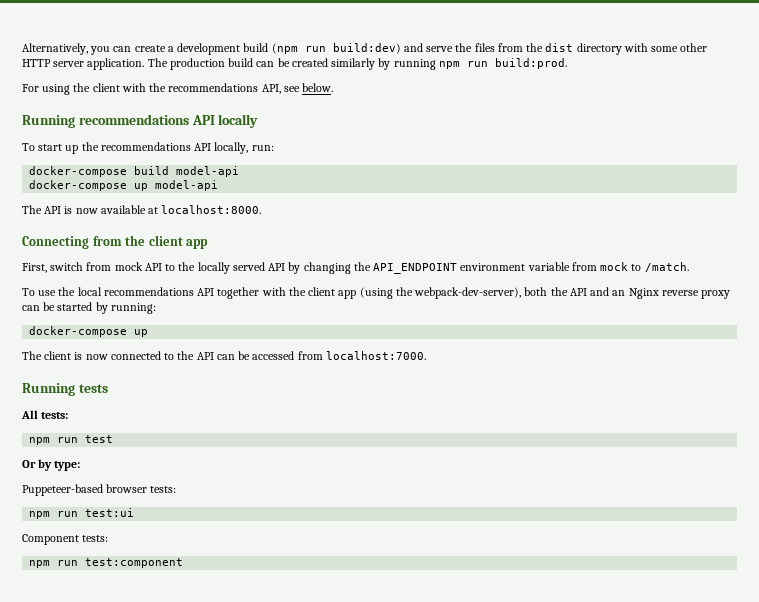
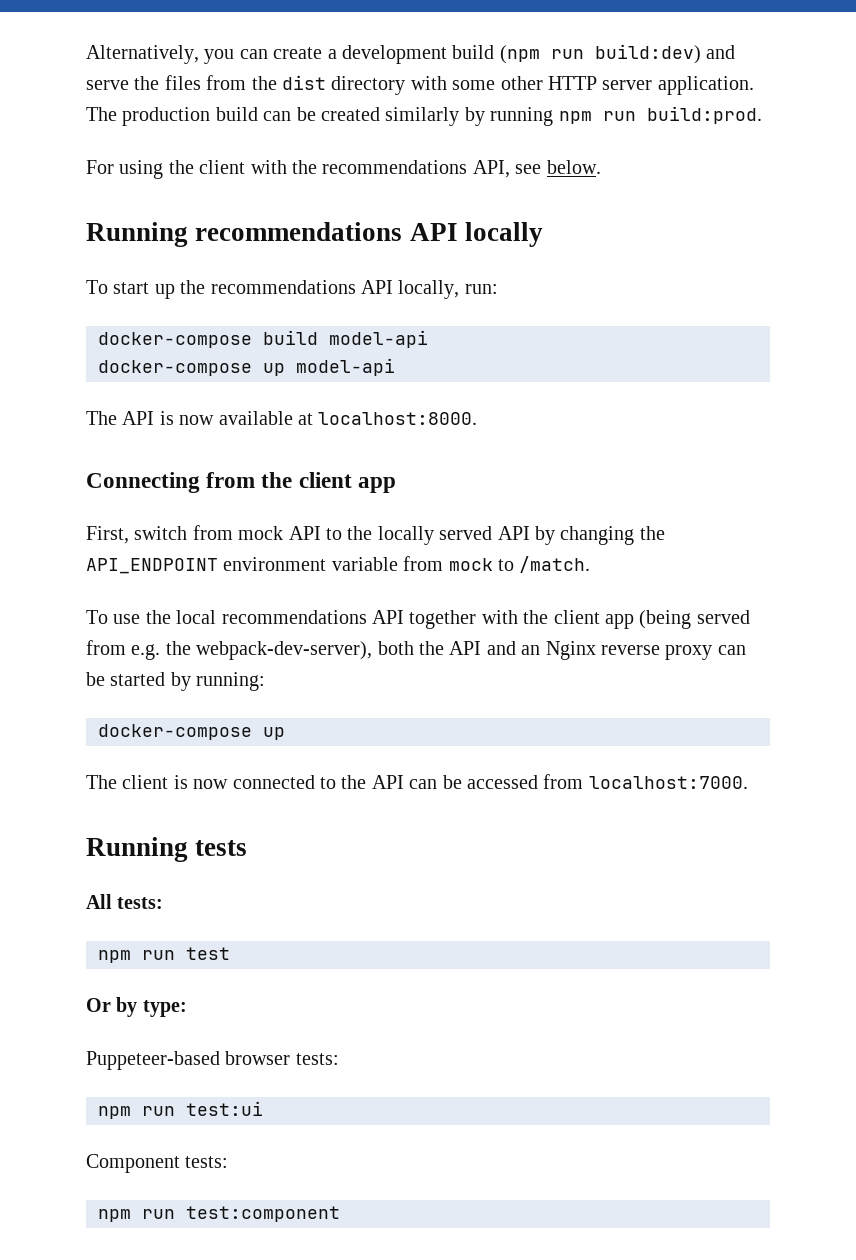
[359,287,393,299] (using -> [639,610,750,629] [86,640,161,660] (being served from e.g.

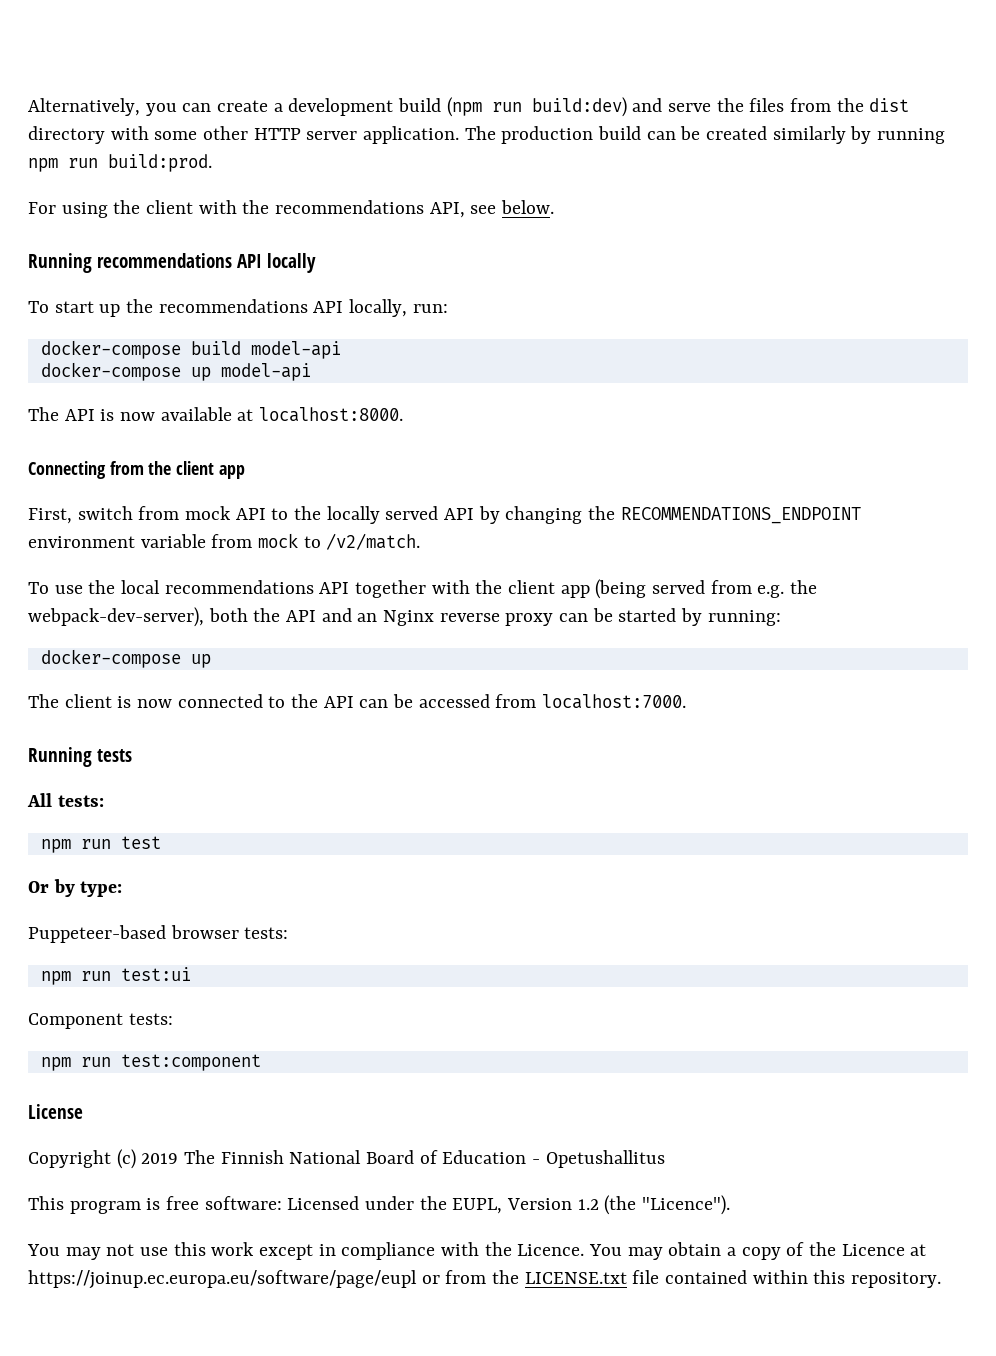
[86,558,218,574] API_ENDPOINT -> [620,507,861,524] RECOMMENDATIONS_ENDPOINT
[519,556,591,573] /match. -> [326,533,421,550] /v2/match.
(340, 1214) none -> [28,1104,83,1119] [28,1149,665,1169] [28,1195,731,1215] [27,1242,927,1260] [28,1270,942,1289] // License // Copyright (c) 2019 The Finnish National Board of Education - Opetushallitus // This program is free software: Licensed under the EUPL, Version 1.2 (the "Licence"). // You may not use this work except in compliance with the Licence. You may obtain a copy of the Licence at https://joinup.ec.europa.eu/software/page/eupl or from the LICENSE.txt file contained within this repository.

